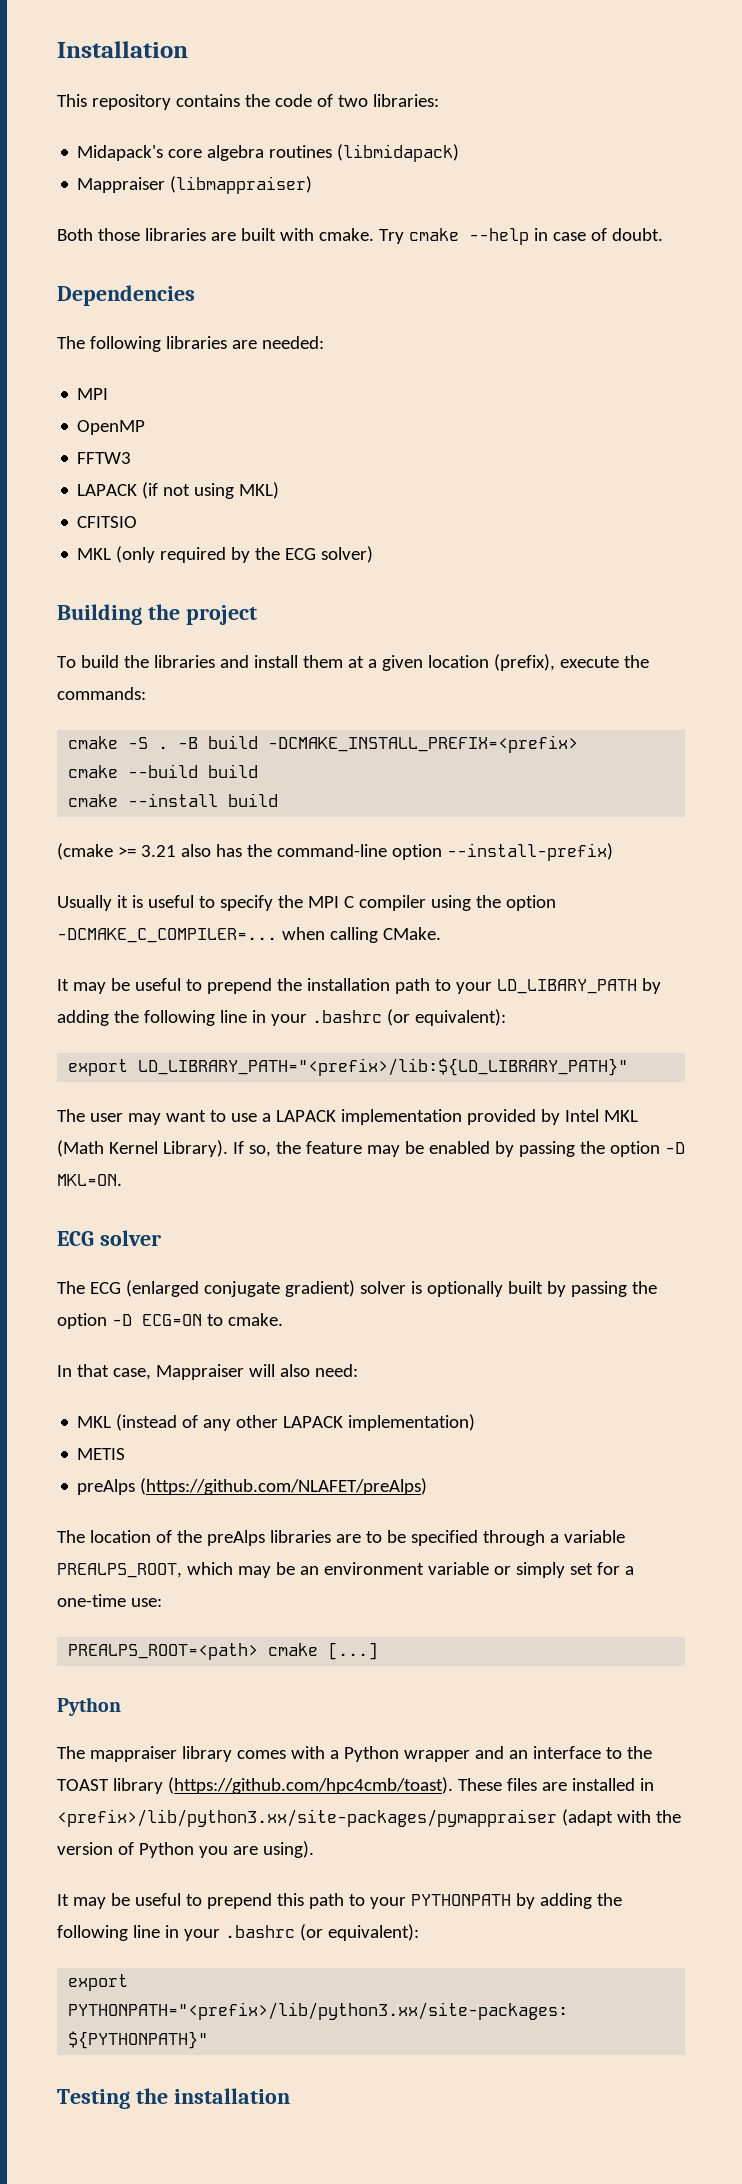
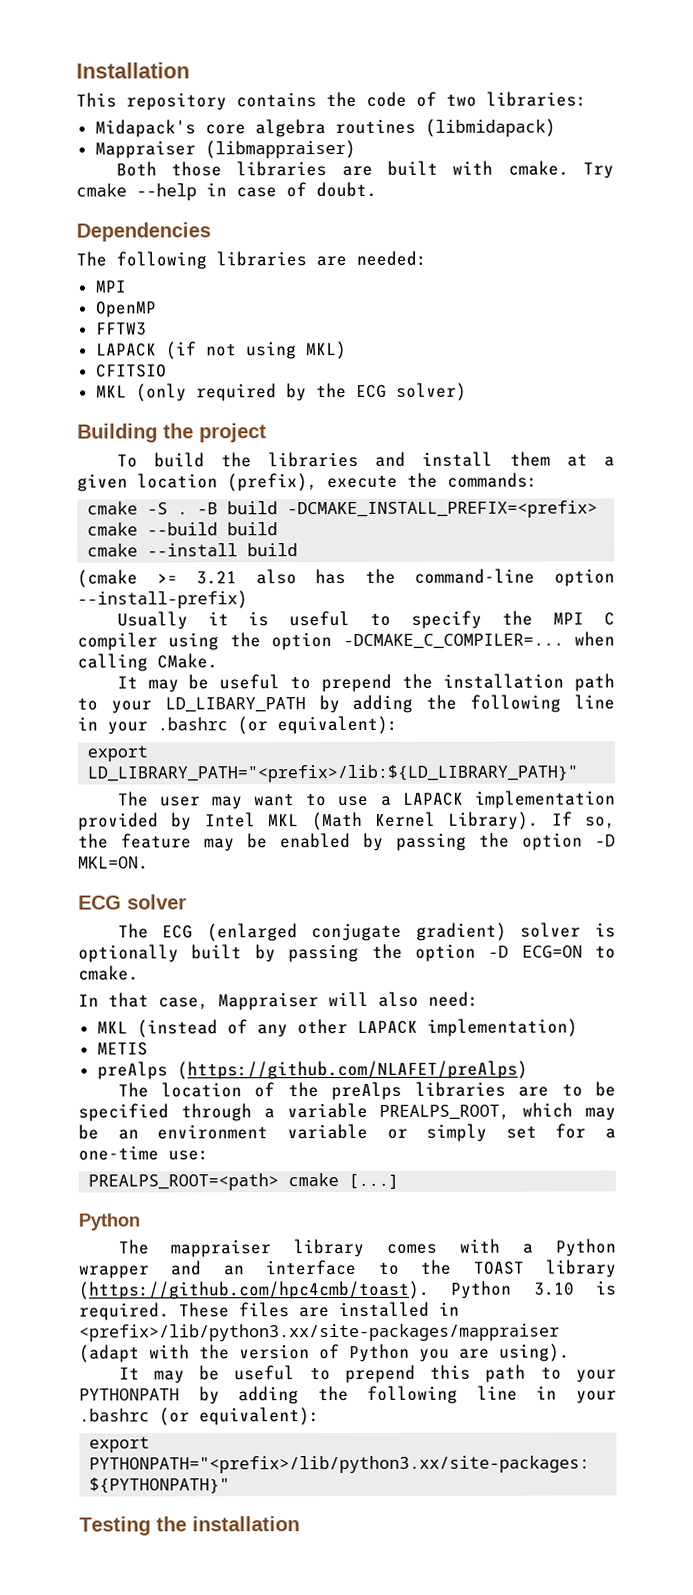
(453, 1785) none -> [451,1280,617,1299] [79,1302,170,1321] Python 3.10 is required.
[57,1809,557,1827] <prefix>/lib/python3.xx/site-packages/pymappraiser -> [79,1323,560,1342] <prefix>/lib/python3.xx/site-packages/mappraiser

